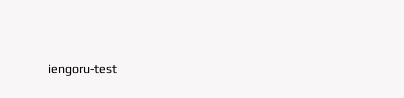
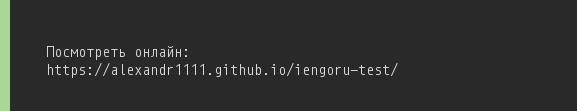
[48,64,117,76] iengoru-test -> [46,46,190,60] [46,62,398,78] Посмотреть онлайн: https://alexandr1111.github.io/iengoru-test/

